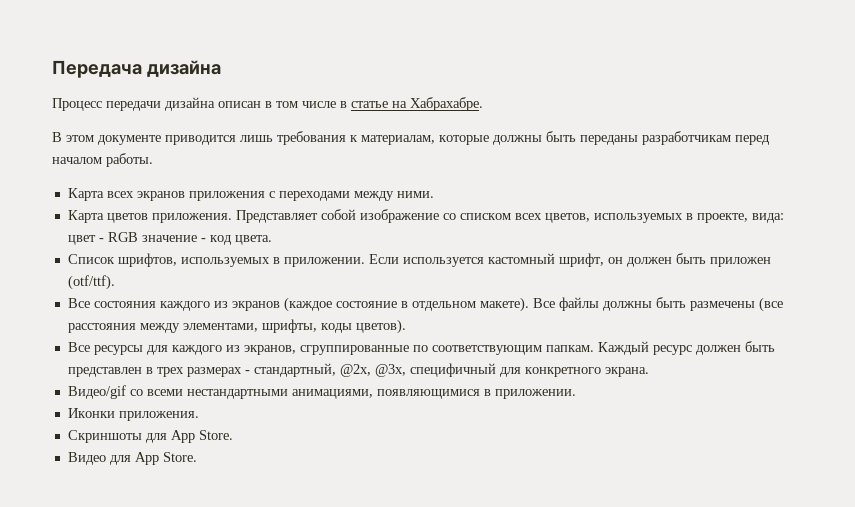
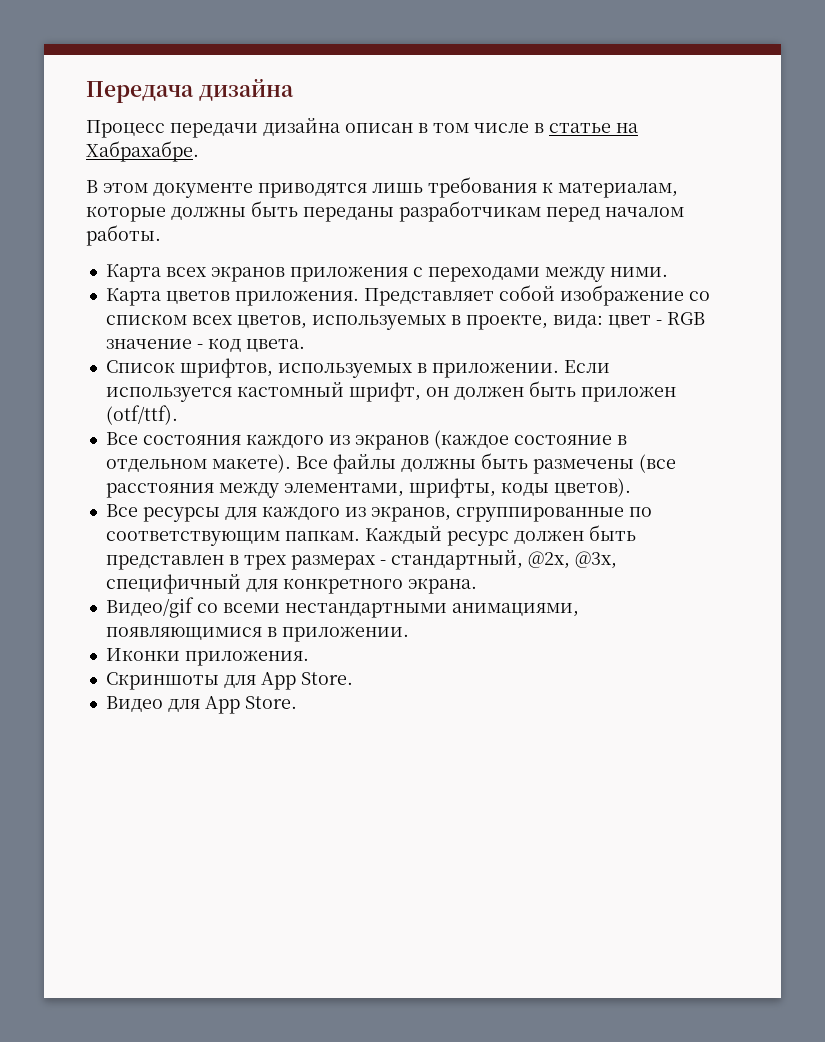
[165,135,236,145] приводится -> [258,183,367,198] приводятся

